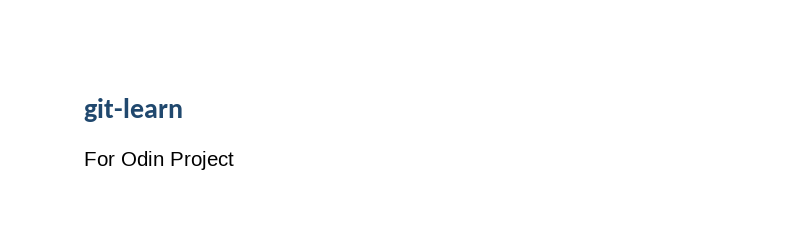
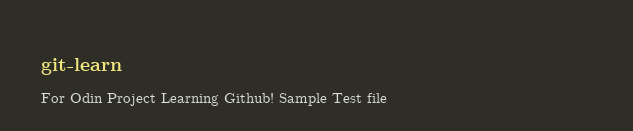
(234, 160) none -> [161,93,387,106] Learning Github! Sample Test file

